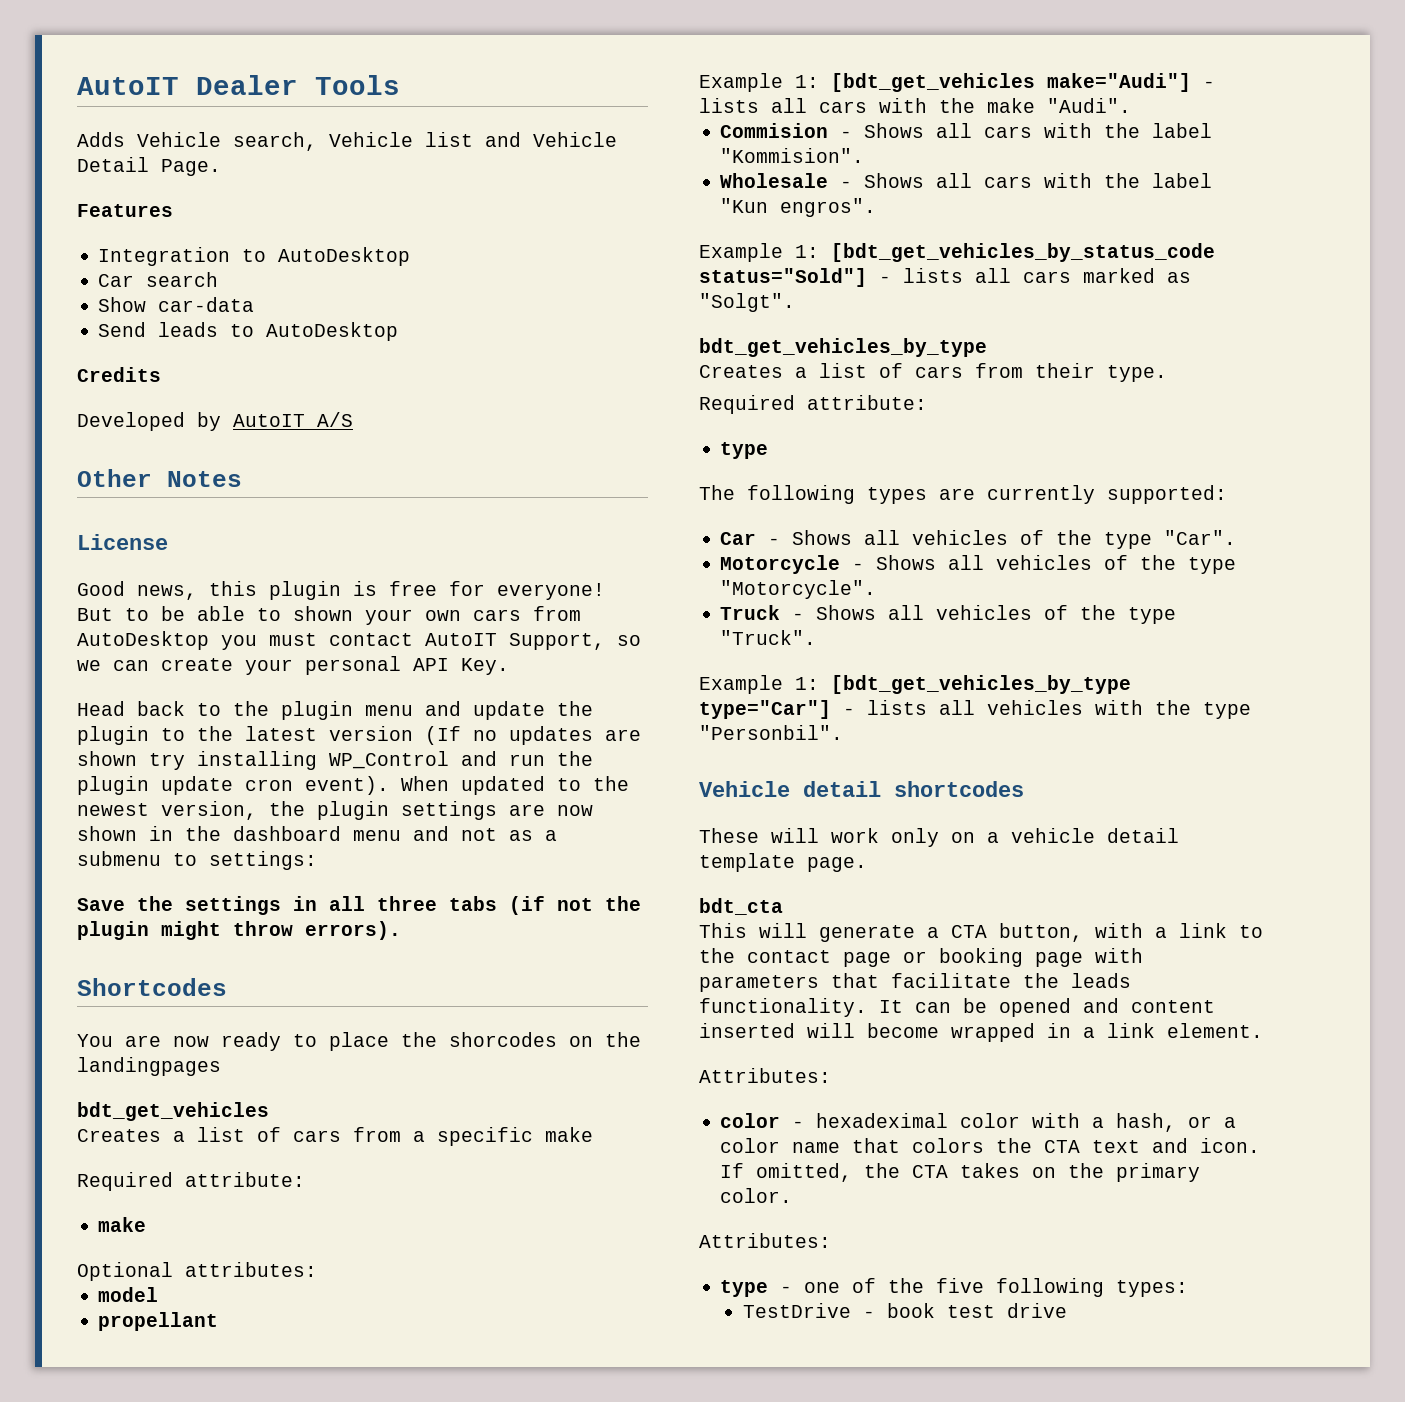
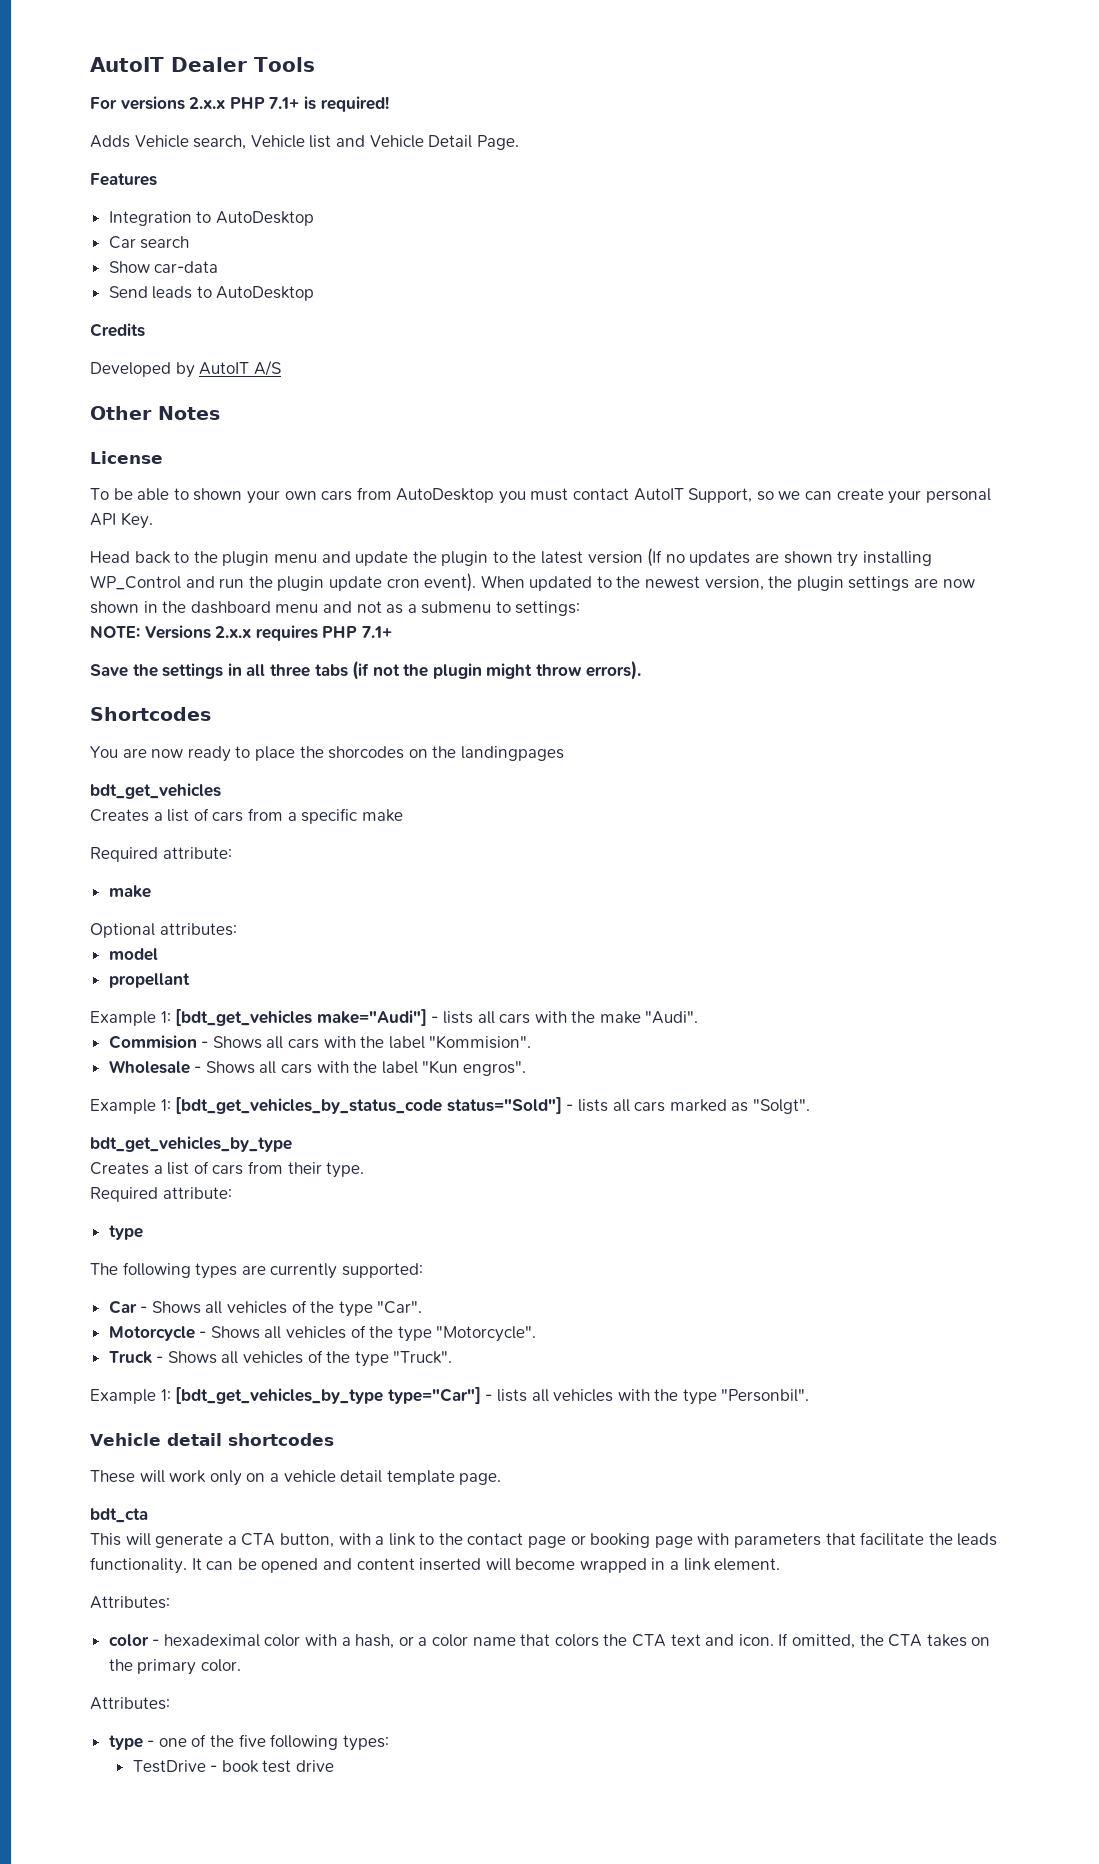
(400, 85) none -> [90,96,389,112] // For versions 2.x.x PHP 7.1+ is required!
[77,581,605,600] [77,608,149,621] Good news, this plugin is free for everyone! But to -> [90,488,109,500] To
(317, 860) none -> [90,625,392,641] // NOTE: Versions 2.x.x requires PHP 7.1+

